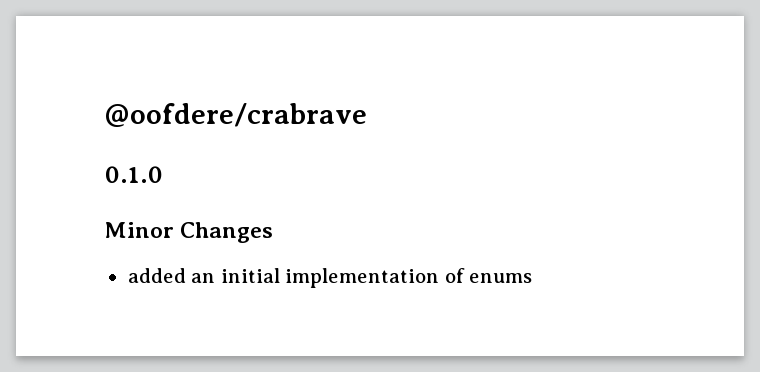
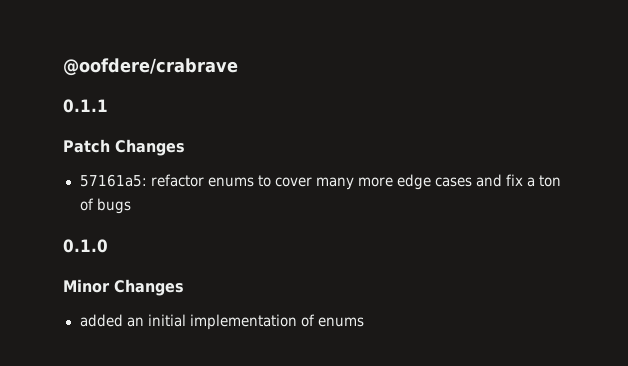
(367, 115) none -> [63,99,108,113] [63,139,185,156] [79,174,562,190] [79,198,131,214] // 0.1.1 // Patch Changes // 57161a5: refactor enums to cover many more edge cases and fix a ton of bugs

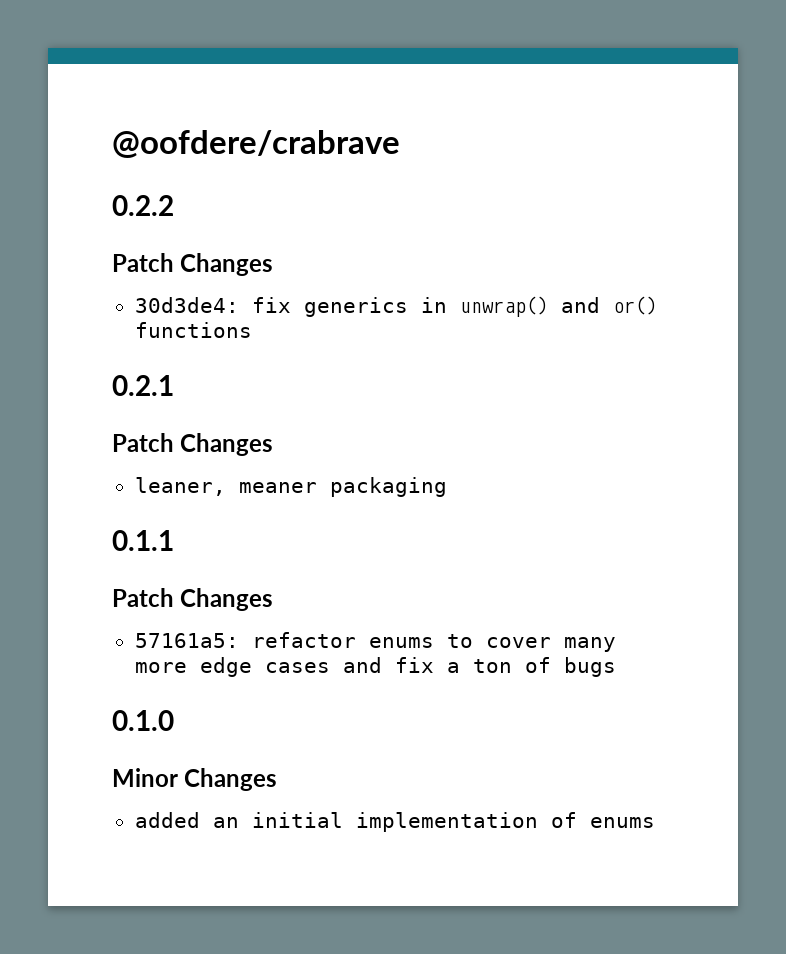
(238, 67) none -> [112,195,174,216] [112,253,274,276] [134,296,657,317] [134,322,252,338] [112,375,174,396] [112,433,274,456] [134,477,447,497] // 0.2.2 // Patch Changes // 30d3de4: fix generics in unwrap() and or() functions // 0.2.1 // Patch Changes // leaner, meaner packaging

